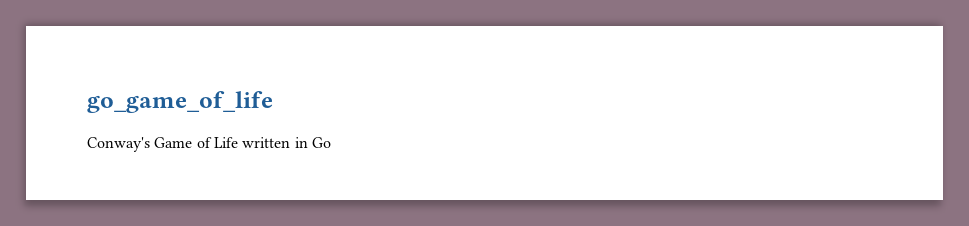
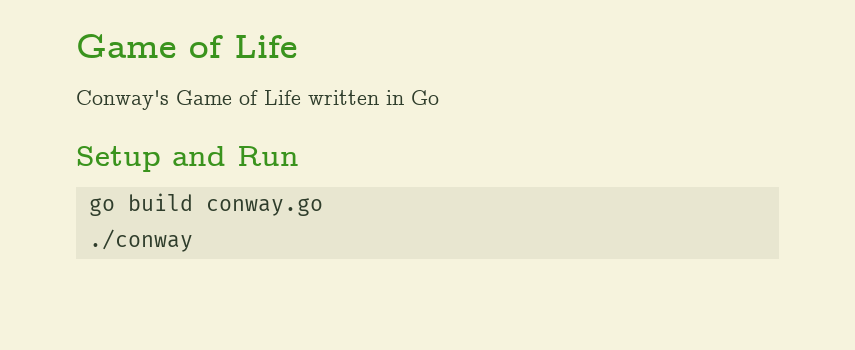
[87,91,273,113] go_game_of_life -> [76,34,297,58] Game of Life
(331, 142) none -> [76,146,299,172] [88,193,323,216] [88,229,193,252] // Setup and Run // go build conway.go // ./conway

